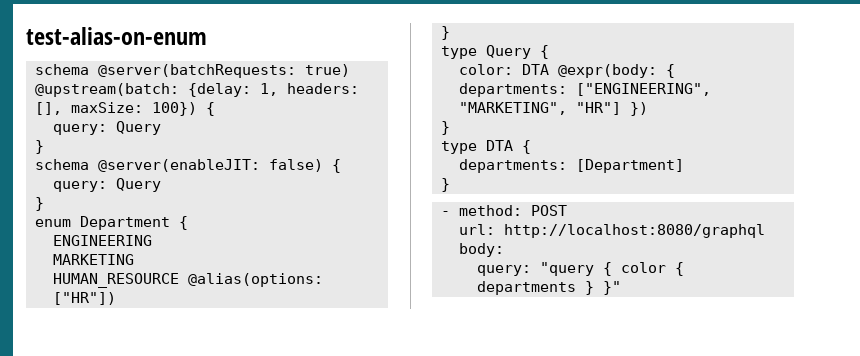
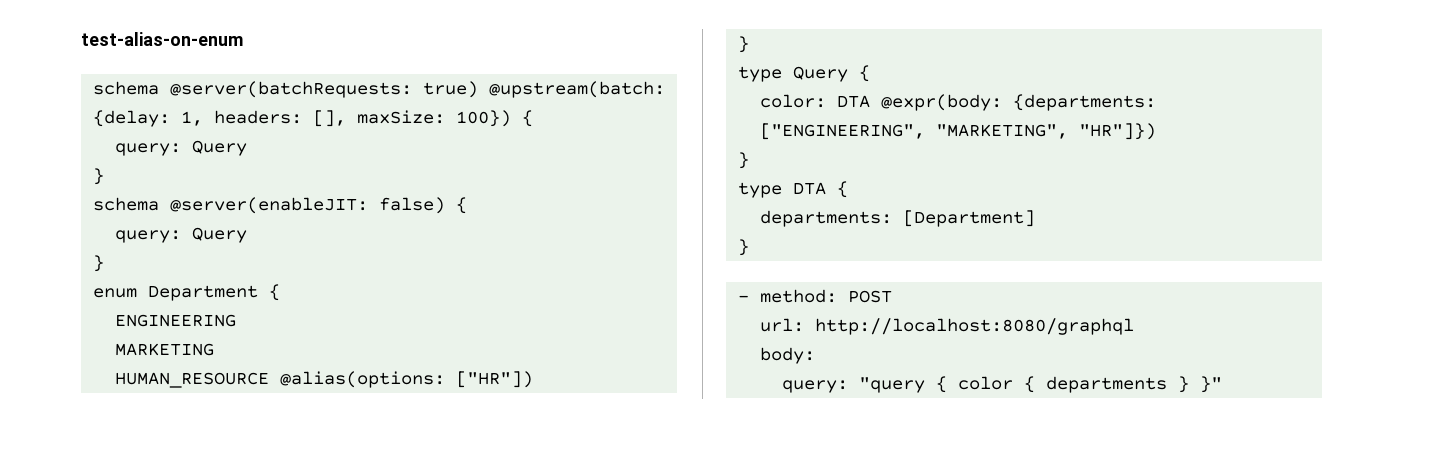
[666,64,676,78] [459,83,712,97] [459,102,649,116] { departments: ["ENGINEERING", "MARKETING", "HR"] }) -> [1012,94,1156,111] [759,123,1156,140] {departments: ["ENGINEERING", "MARKETING", "HR"]})

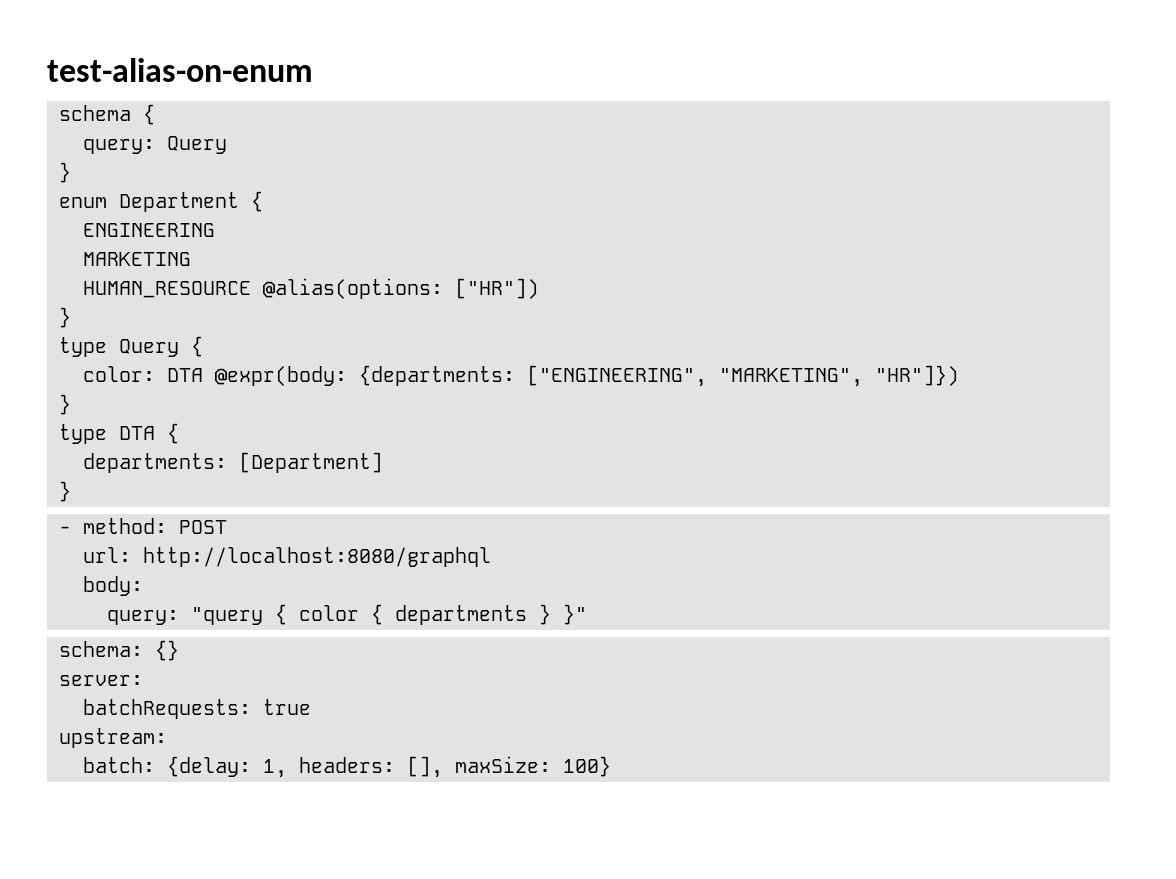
[169,81,665,98] [92,110,533,127] [114,140,247,156] [92,168,104,185] [92,197,445,214] @server(batchRequests: true) @upstream(batch: {delay: 1, headers: [], maxSize: 100}) { // query: Query // } // schema @server(enableJIT: false) -> (132, 113) none
(1222, 384) none -> [59,640,180,661] [59,675,144,686] [83,699,312,719] [59,728,168,748] [83,756,612,778] // schema: {} // server: // batchRequests: true // upstream: // batch: {delay: 1, headers: [], maxSize: 100}

